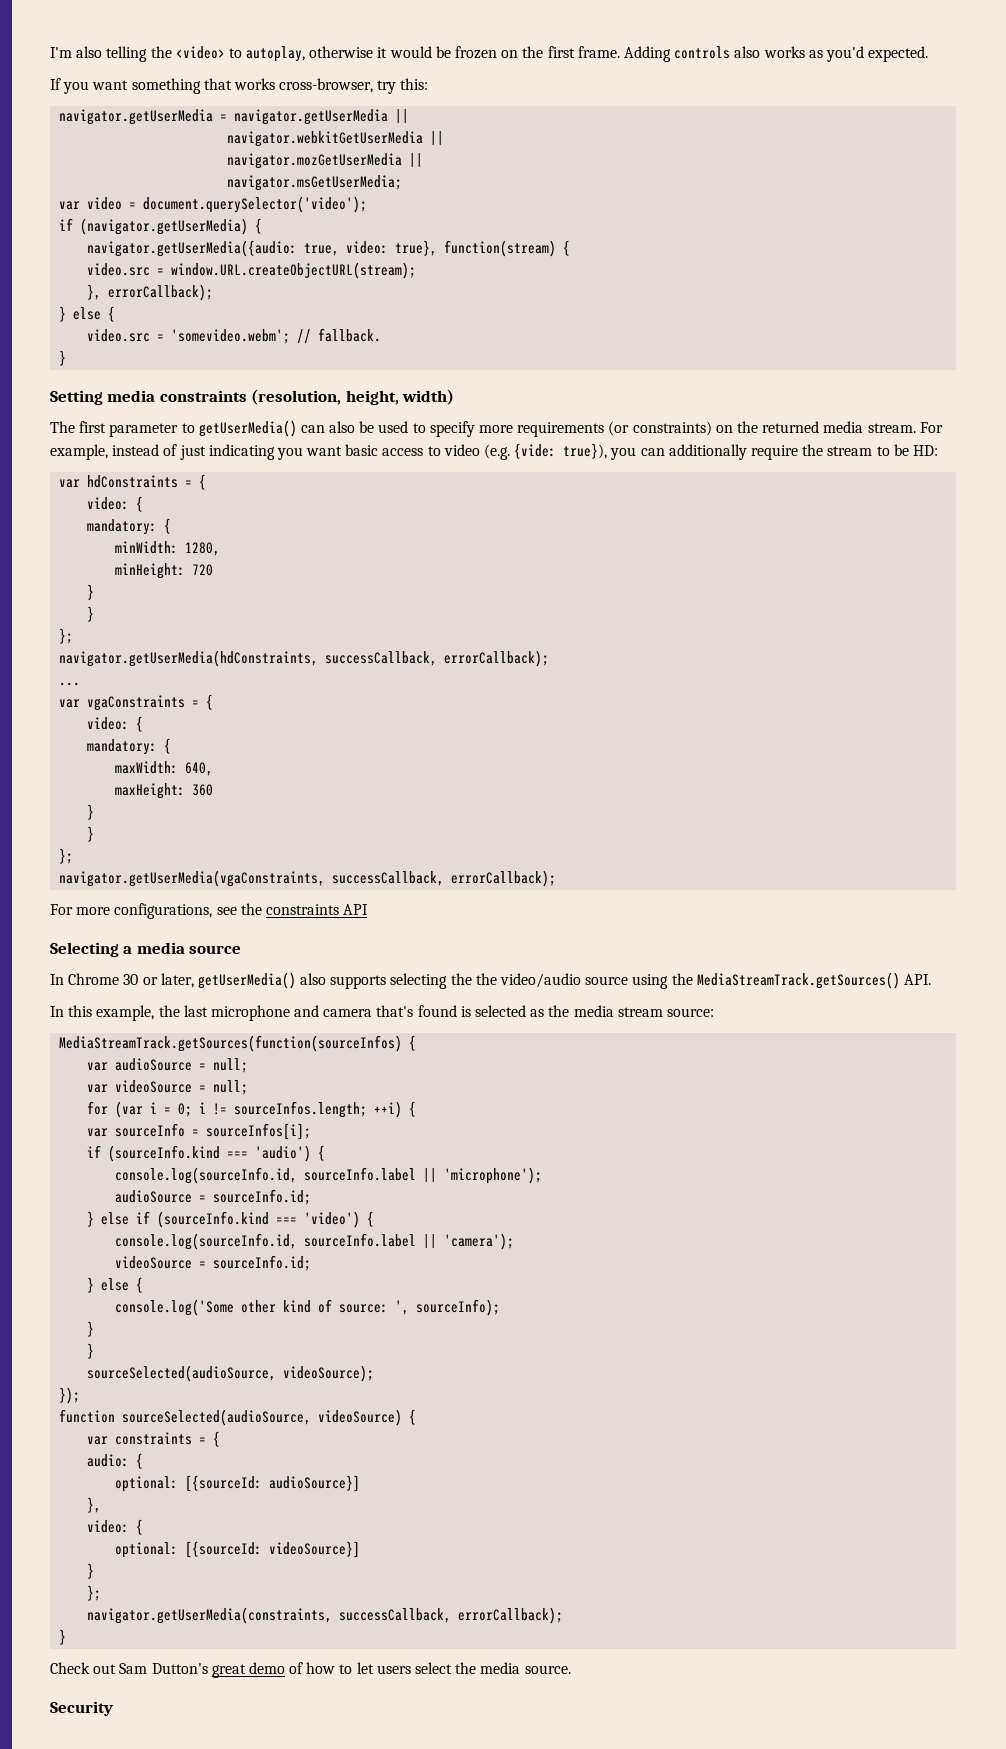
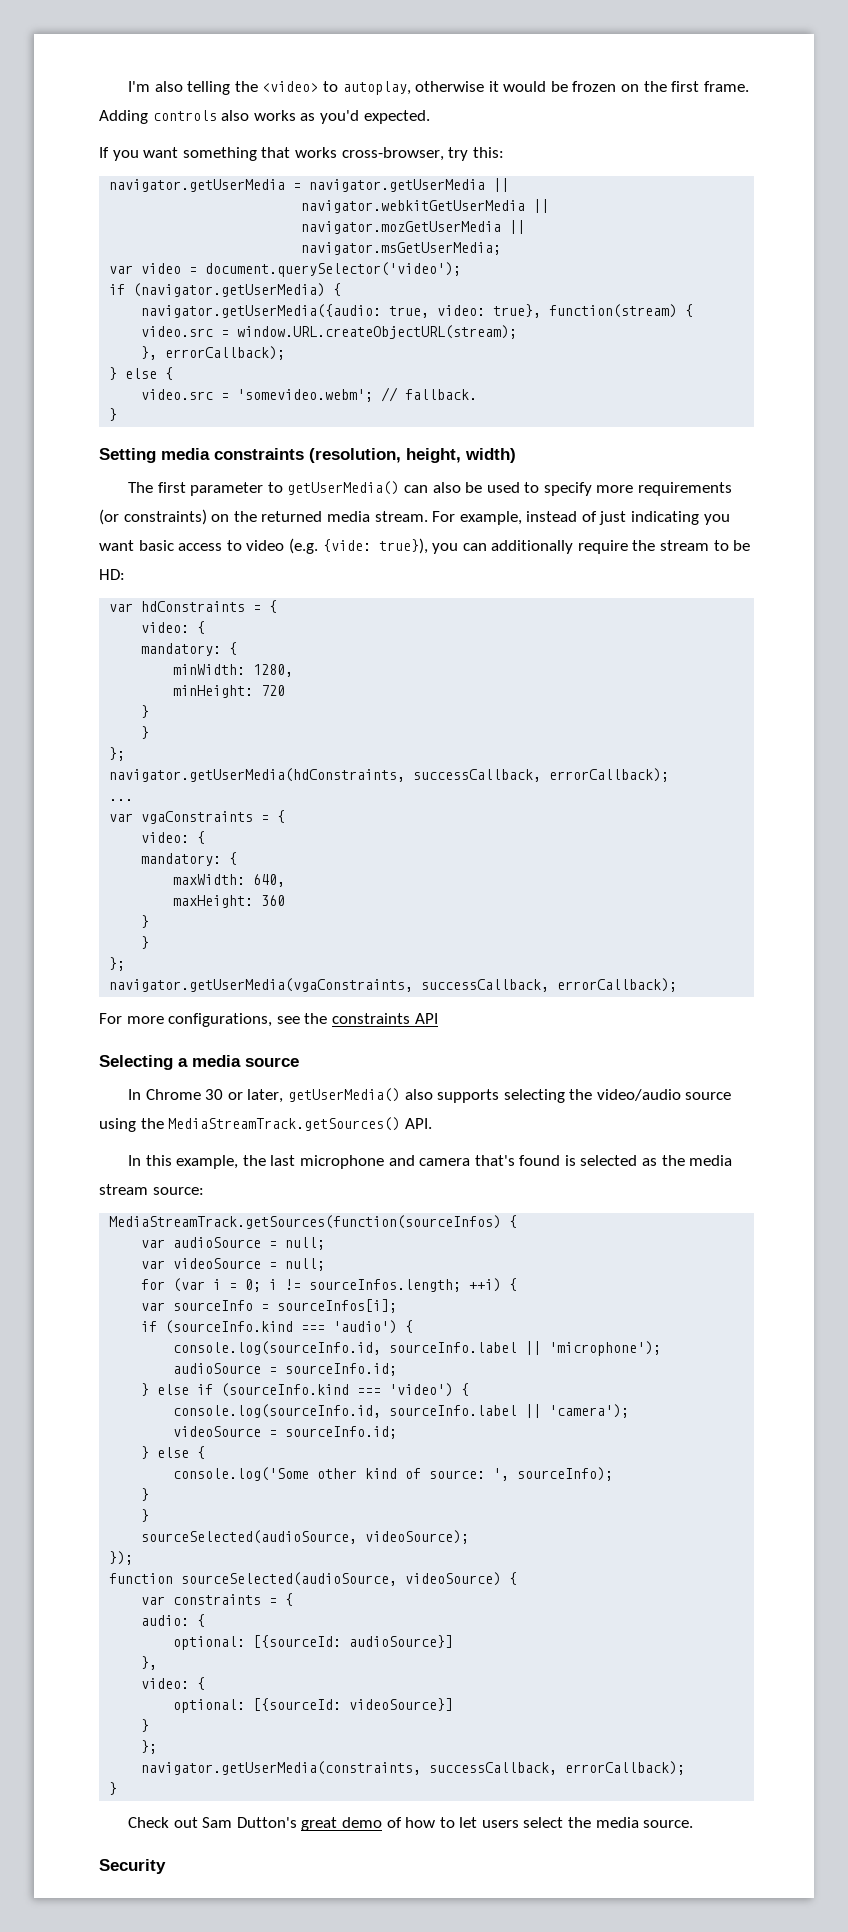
[475,973,497,985] the -> (593, 1094) none

